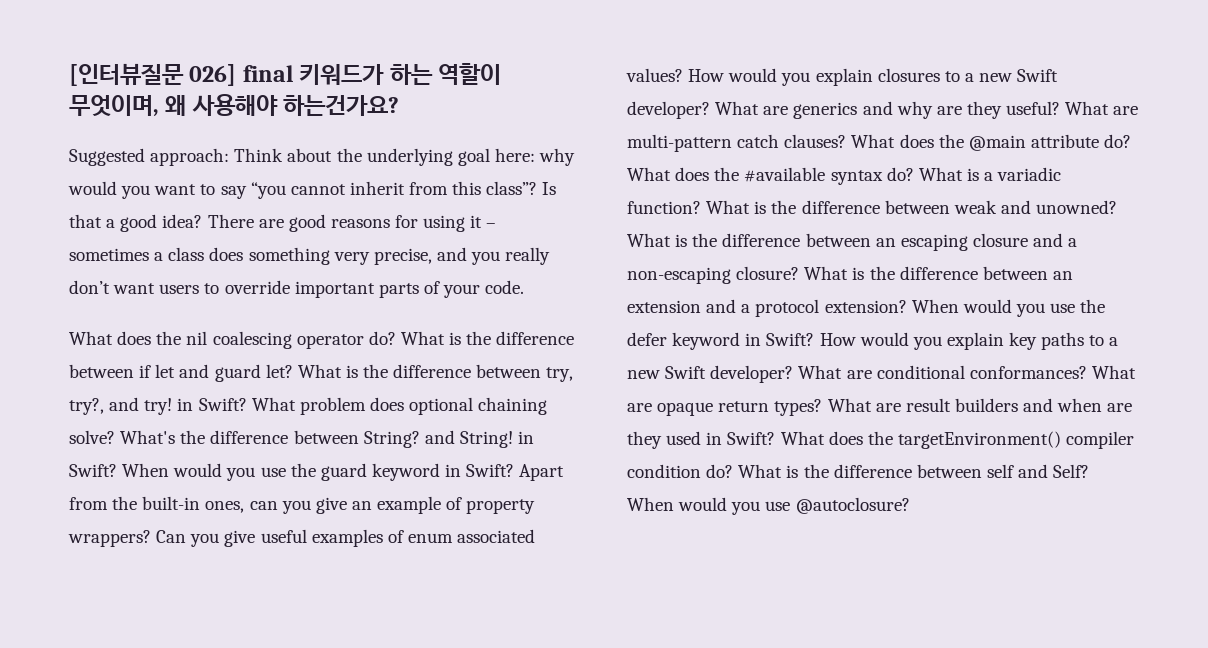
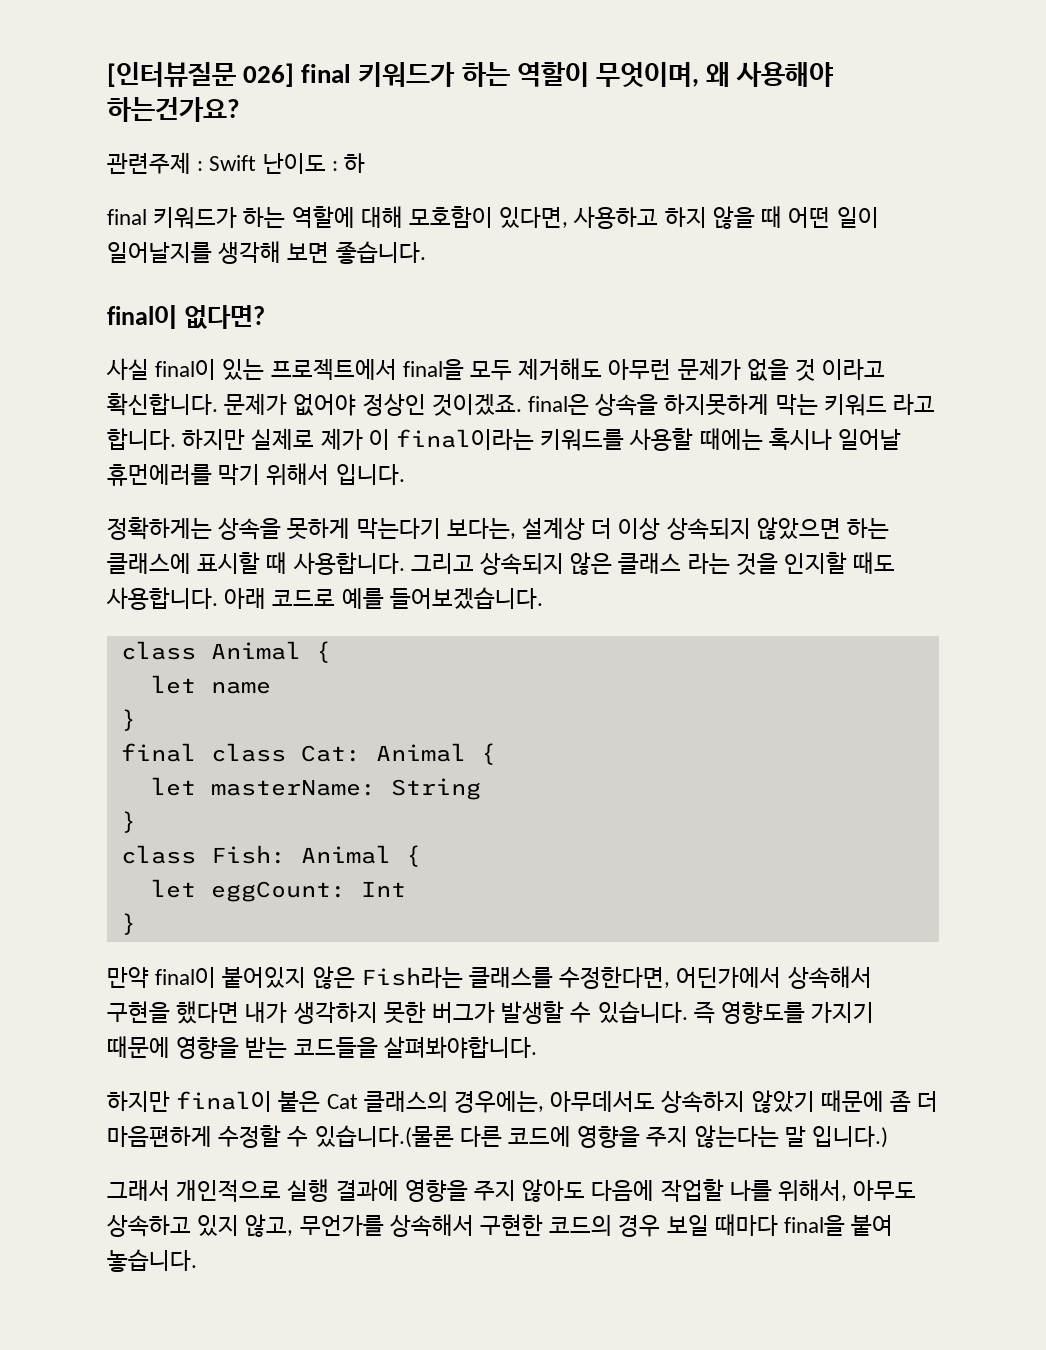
[69,148,576,166] [68,181,557,199] [69,214,497,232] [69,247,551,265] [69,280,525,298] [69,331,575,349] [69,364,574,382] [69,397,548,415] [69,430,535,448] [69,463,565,481] [69,496,536,514] [68,529,536,547] [626,68,1059,86] [627,101,1139,119] [627,134,1132,152] [627,167,1062,185] [627,200,1118,214] [627,233,1078,251] [627,266,1073,284] [627,299,1106,317] [627,332,1119,350] [627,365,1136,383] [627,398,1133,416] [627,431,1135,449] [627,464,1090,478] [627,497,910,515] Suggested approach: Think about the underlying goal here: why would you want to say “you cannot inherit from this class”? Is that a good idea? There are good reasons for using it – sometimes a class does something very precise, and you really don’t want users to override important parts of your code. // What does the nil coalescing operator do? What is the difference between if let and guard let? What is the difference between try, try?, and try! in Swift? What problem does optional chaining solve? What's the difference between String? and String! in Swift? When would you use the guard keyword in Swift? Apart from the built-in ones, can you give an example of property wrappers? Can you give useful examples of enum associated values? How would you explain closures to a new Swift developer? What are generics and why are they useful? What are multi-pattern catch clauses? What does the @main attribute do? What does the #available syntax do? What is a variadic function? What is the difference between weak and unowned? What is the difference between an escaping closure and a non-escaping closure? What is the difference between an extension and a protocol extension? When would you use the defer keyword in Swift? How would you explain key paths to a new Swift developer? What are conditional conformances? What are opaque return types? What are result builders and when are they used in Swift? What does the targetEnvironment() compiler condition do? What is the difference between self and Self? When would you use @autoclosure? -> [107,152,366,174] [107,206,879,229] [107,241,426,264] [107,305,265,329] [106,358,886,381] [107,393,936,416] [107,428,902,451] [107,463,405,486] [107,517,890,540] [107,552,896,575] [106,587,543,610] [120,641,331,663] [150,675,271,694] [120,709,136,731] [120,743,496,765] [150,777,481,800] [120,811,136,833] [120,845,421,867] [150,879,406,902] [120,913,136,935] [107,966,872,989] [107,1001,875,1024] [107,1036,537,1059] [107,1090,939,1113] [107,1125,889,1148] [107,1179,917,1202] [107,1214,894,1237] [107,1249,197,1272] 관련주제 : Swift 난이도 : 하 // final 키워드가 하는 역할에 대해 모호함이 있다면, 사용하고 하지 않을 때 어떤 일이 일어날지를 생각해 보면 좋습니다. // final이 없다면? // 사실 final이 있는 프로젝트에서 final을 모두 제거해도 아무런 문제가 없을 것 이라고 확신합니다. 문제가 없어야 정상인 것이겠죠. final은 상속을 하지못하게 막는 키워드 라고 합니다. 하지만 실제로 제가 이 final이라는 키워드를 사용할 때에는 혹시나 일어날 휴먼에러를 막기 위해서 입니다. // 정확하게는 상속을 못하게 막는다기 보다는, 설계상 더 이상 상속되지 않았으면 하는 클래스에 표시할 때 사용합니다. 그리고 상속되지 않은 클래스 라는 것을 인지할 때도 사용합니다. 아래 코드로 예를 들어보겠습니다. // class Animal { // let name // } // final class Cat: Animal { // let masterName: String // } // class Fish: Animal { // let eggCount: Int // } // 만약 final이 붙어있지 않은 Fish라는 클래스를 수정한다면, 어딘가에서 상속해서 구현을 했다면 내가 생각하지 못한 버그가 발생할 수 있습니다. 즉 영향도를 가지기 때문에 영향을 받는 코드들을 살펴봐야합니다. // 하지만 final이 붙은 Cat 클래스의 경우에는, 아무데서도 상속하지 않았기 때문에 좀 더 마음편하게 수정할 수 있습니다.(물론 다른 코드에 영향을 주지 않는다는 말 입니다.) // 그래서 개인적으로 실행 결과에 영향을 주지 않아도 다음에 작업할 나를 위해서, 아무도 상속하고 있지 않고, 무언가를 상속해서 구현한 코드의 경우 보일 때마다 final을 붙여 놓습니다.

